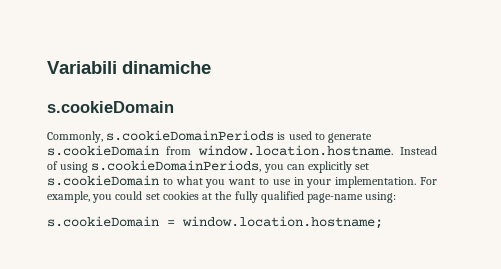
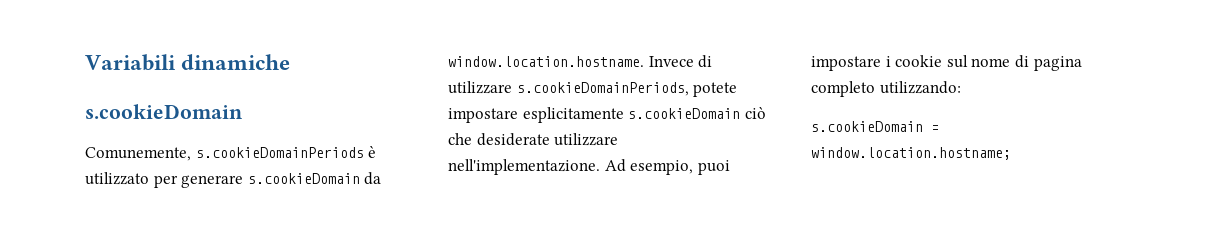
[47,130,373,143] [47,145,437,156] [47,160,370,173] [47,175,437,188] [47,191,397,203] Commonly, s.cookieDomainPeriods is used to generate s.cookieDomain from window.location.hostname. Instead of using s.cookieDomainPeriods, you can explicitly set s.cookieDomain to what you want to use in your implementation. For example, you could set cookies at the fully qualified page-name using: -> [85,146,377,161] [85,172,382,188] [448,55,713,68] [448,81,738,97] [448,107,766,123] [448,133,619,146] [448,159,730,175] [811,55,1082,71] [811,81,961,97] Comunemente, s.cookieDomainPeriods è utilizzato per generare s.cookieDomain da window.location.hostname. Invece di utilizzare s.cookieDomainPeriods, potete impostare esplicitamente s.cookieDomain ciò che desiderate utilizzare nell'implementazione. Ad esempio, puoi impostare i cookie sul nome di pagina completo utilizzando:

